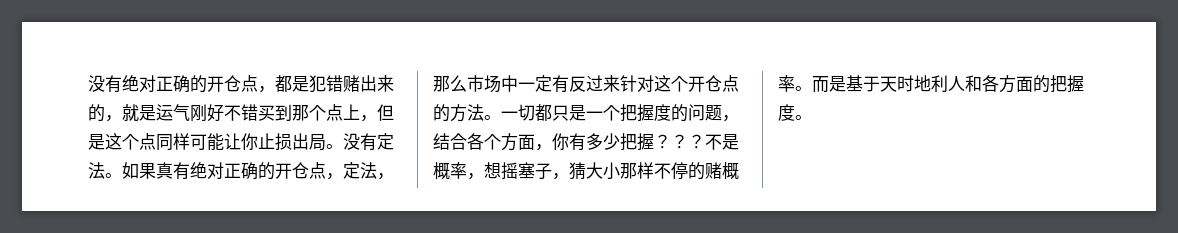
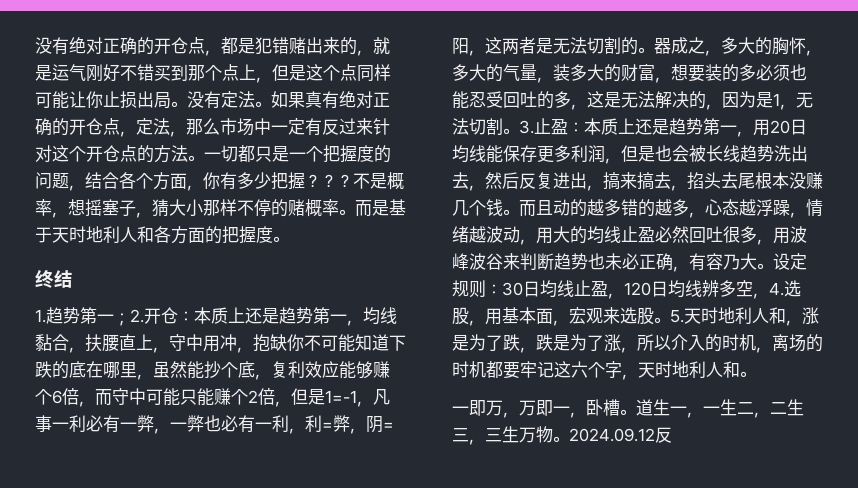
(812, 117) none -> [35,270,73,288] [35,307,397,326] [35,334,406,353] [35,361,390,380] [35,388,390,407] [35,415,394,434] [452,37,822,56] [452,64,807,83] [452,91,813,110] [452,118,807,137] [452,145,808,164] [452,172,823,191] [452,199,823,218] [452,226,807,245] [452,253,807,272] [452,280,801,299] [452,307,819,326] [452,334,823,353] [452,361,756,380] [452,399,804,418] [452,426,672,445] // 终结 // 1.趋势第一；2.开仓：本质上还是趋势第一，均线黏合，扶腰直上，守中用冲，抱缺你不可能知道下跌的底在哪里，虽然能抄个底，复利效应能够赚个6倍，而守中可能只能赚个2倍，但是1=-1，凡事一利必有一弊，一弊也必有一利，利=弊，阴=阳，这两者是无法切割的。器成之，多大的胸怀，多大的气量，装多大的财富，想要装的多必须也能忍受回吐的多，这是无法解决的，因为是1，无法切割。3.止盈：本质上还是趋势第一，用20日均线能保存更多利润，但是也会被长线趋势洗出去，然后反复进出，搞来搞去，掐头去尾根本没赚几个钱。而且动的越多错的越多，心态越浮躁，情绪越波动，用大的均线止盈必然回吐很多，用波峰波谷来判断趋势也未必正确，有容乃大。设定规则：30日均线止盈，120日均线辨多空，4.选股，用基本面，宏观来选股。5.天时地利人和，涨是为了跌，跌是为了涨，所以介入的时机，离场的时机都要牢记这六个字，天时地利人和。 // 一即万，万即一，卧槽。道生一，一生二，二生三，三生万物。2024.09.12反

